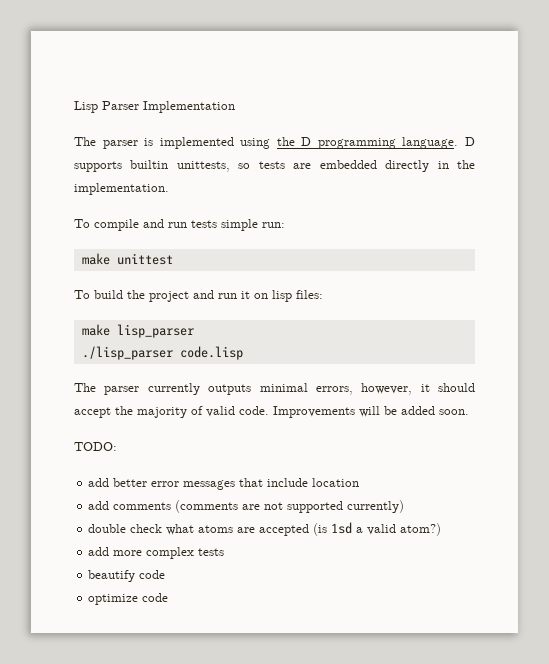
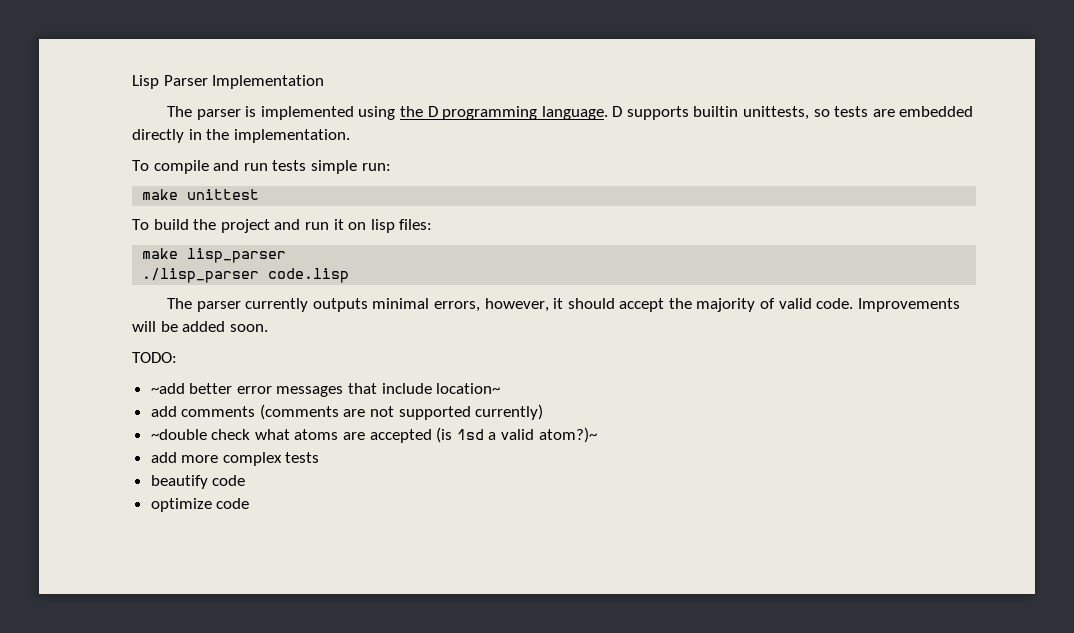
[88,478,110,487] add -> [150,383,185,394] ~add
[312,478,360,487] location -> [436,383,501,394] location~
[88,524,127,533] double -> [150,429,207,440] ~double
[400,523,442,536] atom?) -> [538,427,597,443] atom?)~

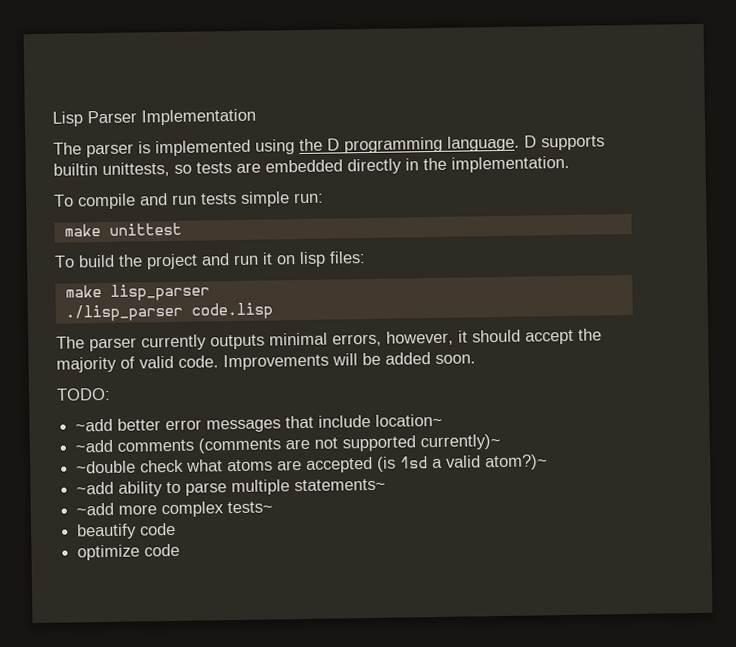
[150,406,177,417] add -> [75,439,114,453] ~add
[475,404,544,420] currently) -> [420,433,502,451] currently)~
[150,452,177,463] add -> [76,478,387,497] [76,502,115,516] ~add ability to parse multiple statements~ // ~add
[285,452,320,463] tests -> [227,501,274,514] tests~

